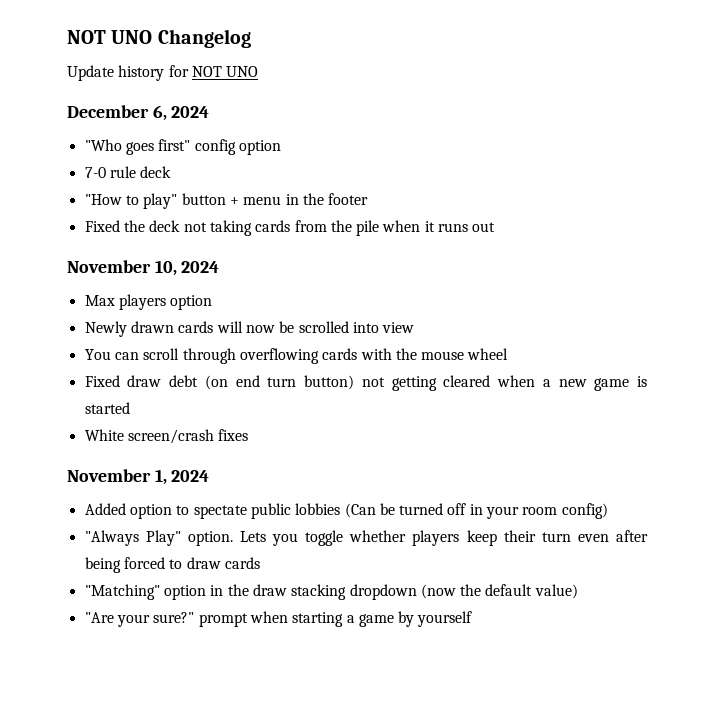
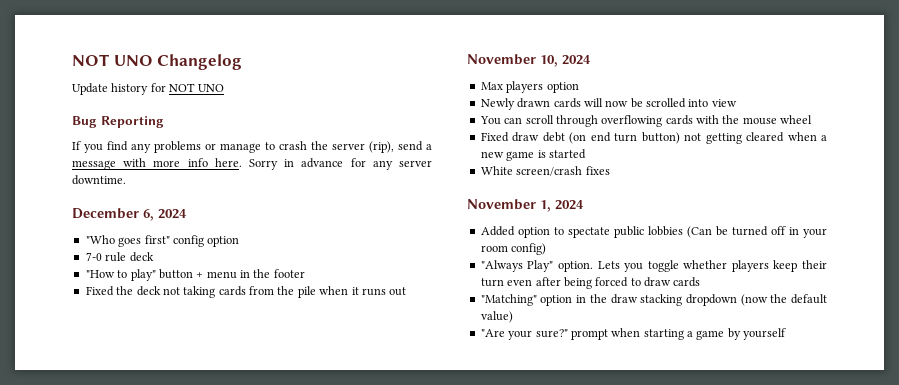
(259, 71) none -> [72,116,164,128] [72,141,432,153] [72,158,432,170] [72,175,126,185] // Bug Reporting // If you find any problems or manage to crash the server (rip), send a message with more info here. Sorry in advance for any server downtime.

